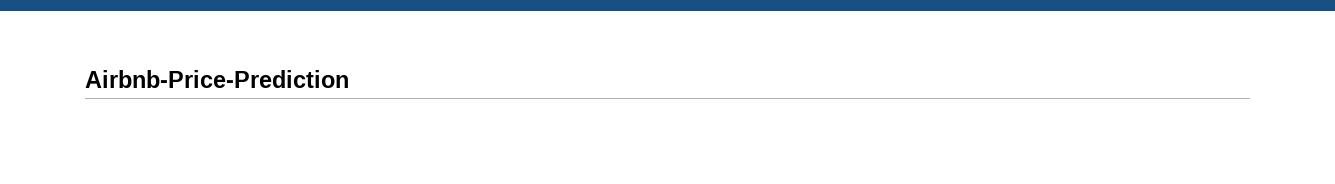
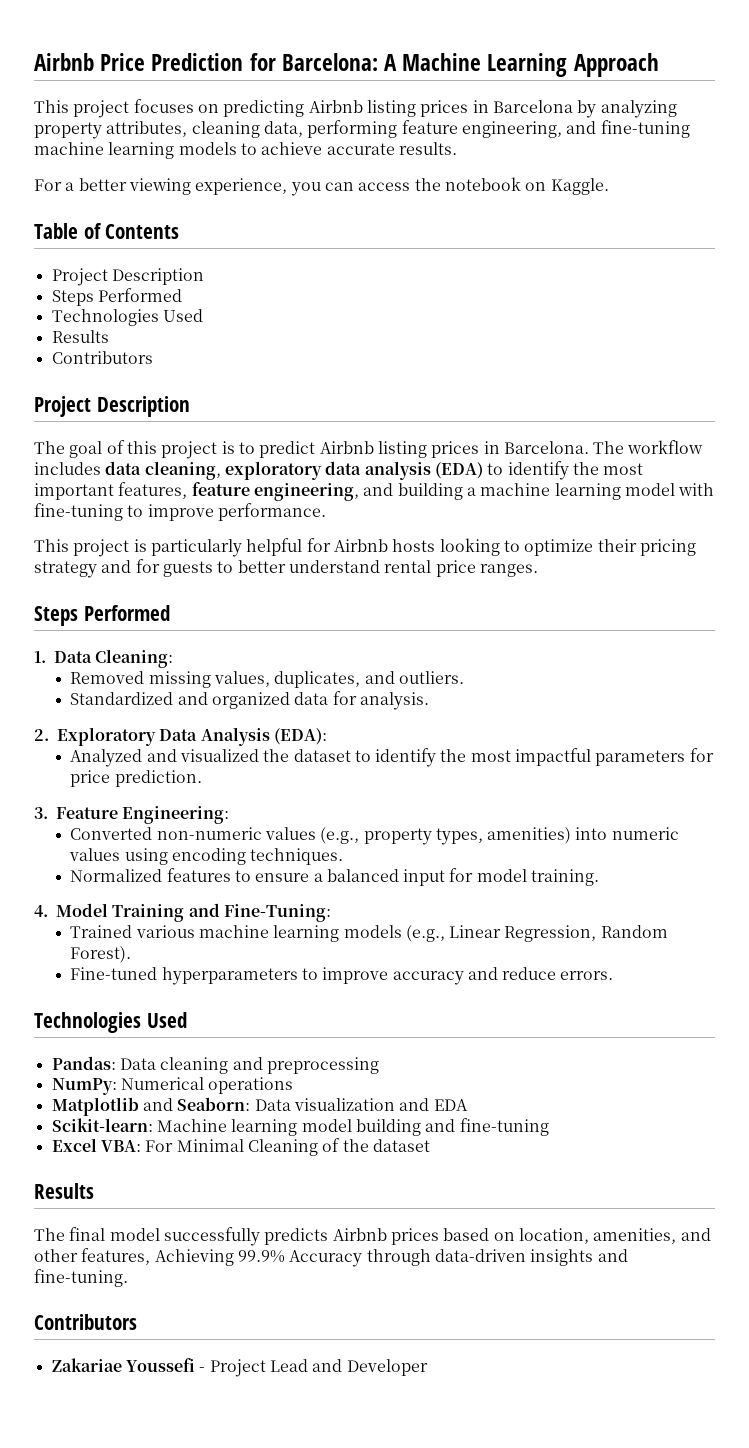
[85,70,349,88] Airbnb-Price-Prediction -> [34,53,659,77] [34,99,677,118] [34,120,690,139] [34,142,457,159] [34,177,609,196] [34,223,180,239] [51,268,204,286] [51,288,182,306] [51,309,203,326] [51,330,109,343] [51,351,153,364] [34,396,190,417] [34,440,704,459] [34,461,644,480] [34,482,715,501] [34,503,326,521] [34,538,696,557] [34,559,538,578] [34,605,170,626] [34,649,174,668] [70,671,464,688] [70,691,429,710] [34,727,327,746] [70,748,714,767] [70,770,202,787] [34,806,230,824] [70,827,679,845] [69,848,344,865] [70,868,600,886] [34,903,331,922] [70,925,668,942] [70,946,132,963] [70,967,614,985] [34,1012,187,1033] [51,1056,379,1074] [51,1077,294,1095] [51,1097,468,1116] [51,1118,549,1136] [51,1138,430,1156] [34,1183,94,1199] [34,1227,711,1246] [34,1248,628,1267] [34,1269,128,1287] [34,1314,137,1330] [51,1358,428,1377] Airbnb Price Prediction for Barcelona: A Machine Learning Approach // This project focuses on predicting Airbnb listing prices in Barcelona by analyzing property attributes, cleaning data, performing feature engineering, and fine-tuning machine learning models to achieve accurate results. // For a better viewing experience, you can access the notebook on Kaggle. // Table of Contents // Project Description // Steps Performed // Technologies Used // Results // Contributors // Project Description // The goal of this project is to predict Airbnb listing prices in Barcelona. The workflow includes data cleaning, exploratory data analysis (EDA) to identify the most important features, feature engineering, and building a machine learning model with fine-tuning to improve performance. // This project is particularly helpful for Airbnb hosts looking to optimize their pricing strategy and for guests to better understand rental price ranges. // Steps Performed // 1. Data Cleaning: // Removed missing values, duplicates, and outliers. // Standardized and organized data for analysis. // 2. Exploratory Data Analysis (EDA): // Analyzed and visualized the dataset to identify the most impactful parameters for price prediction. // 3. Feature Engineering: // Converted non-numeric values (e.g., property types, amenities) into numeric values using encoding techniques. // Normalized features to ensure a balanced input for model training. // 4. Model Training and Fine-Tuning: // Trained various machine learning models (e.g., Linear Regression, Random Forest). // Fine-tuned hyperparameters to improve accuracy and reduce errors. // Technologies Used // Pandas: Data cleaning and preprocessing // NumPy: Numerical operations // Matplotlib and Seaborn: Data visualization and EDA // Scikit-learn: Machine learning model building and fine-tuning // Excel VBA: For Minimal Cleaning of the dataset // Results // The final model successfully predicts Airbnb prices based on location, amenities, and other features, Achieving 99.9% Accuracy through data-driven insights and fine-tuning. // Contributors // Zakariae Youssefi - Project Lead and Developer

